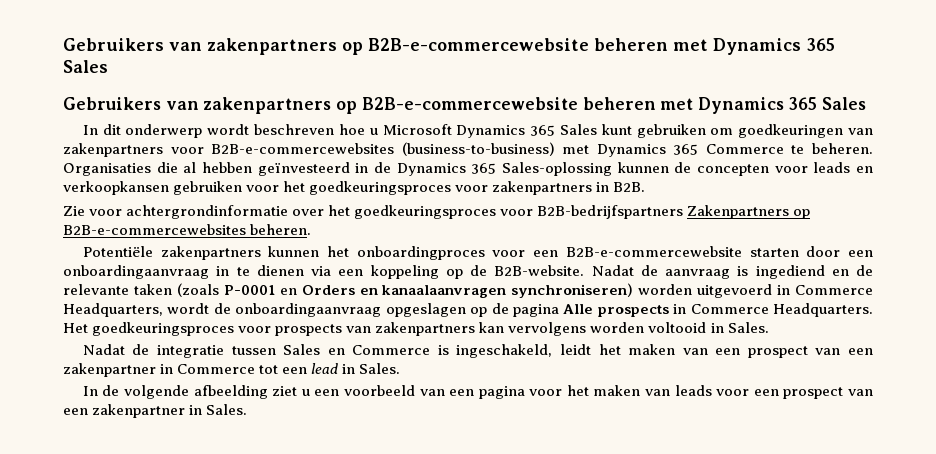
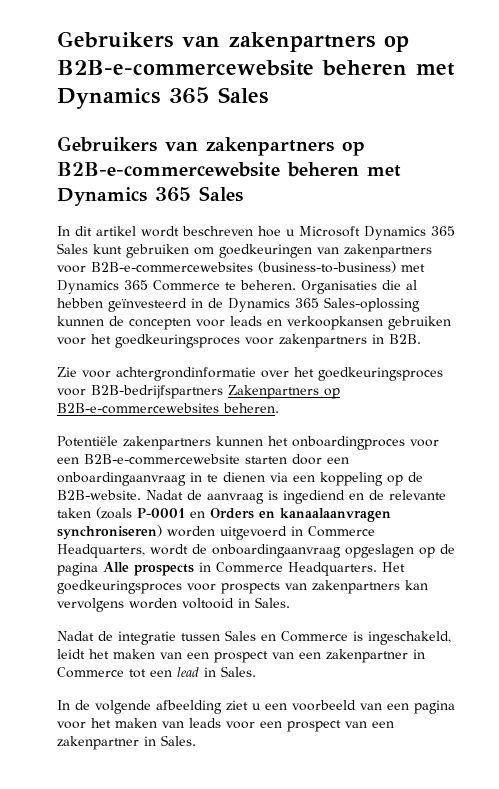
[125,124,203,138] onderwerp -> [96,226,136,236] artikel

